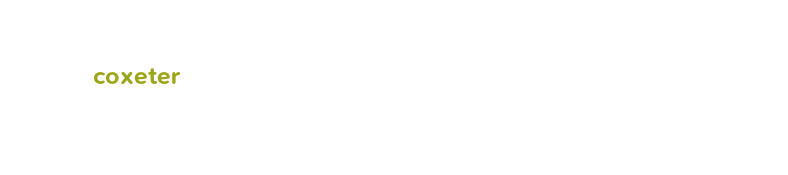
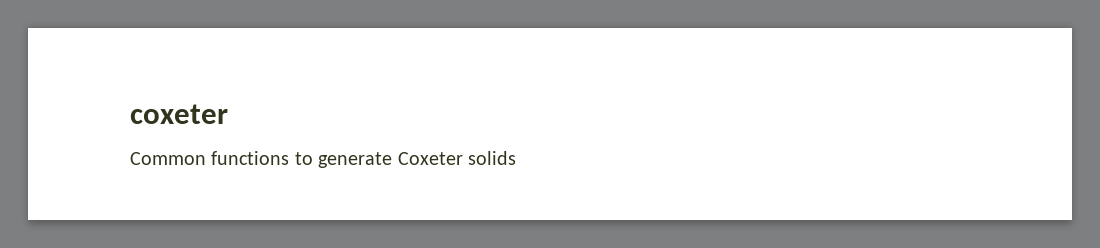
(181, 76) none -> [130,151,516,168] // Common functions to generate Coxeter solids

